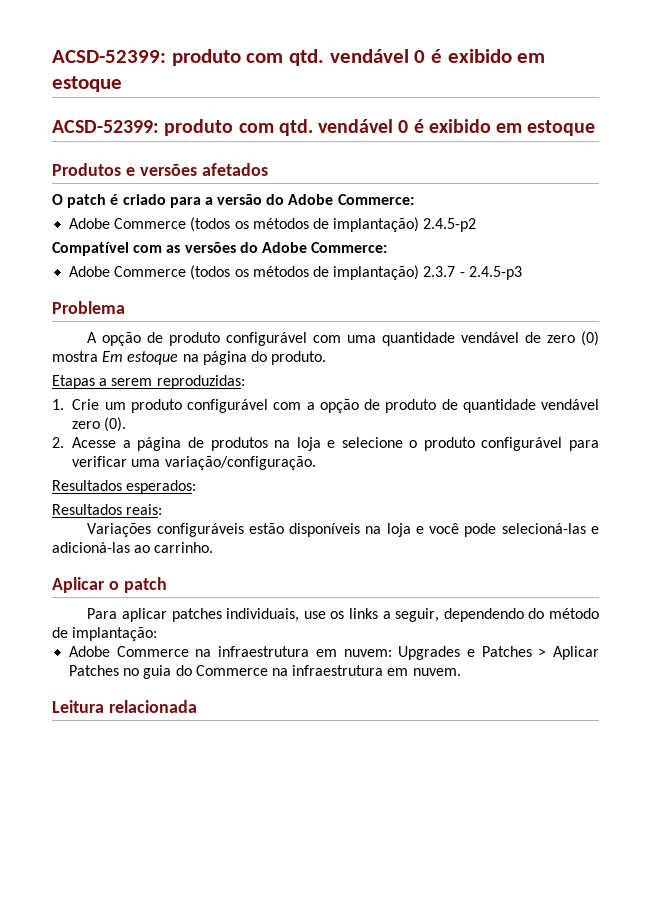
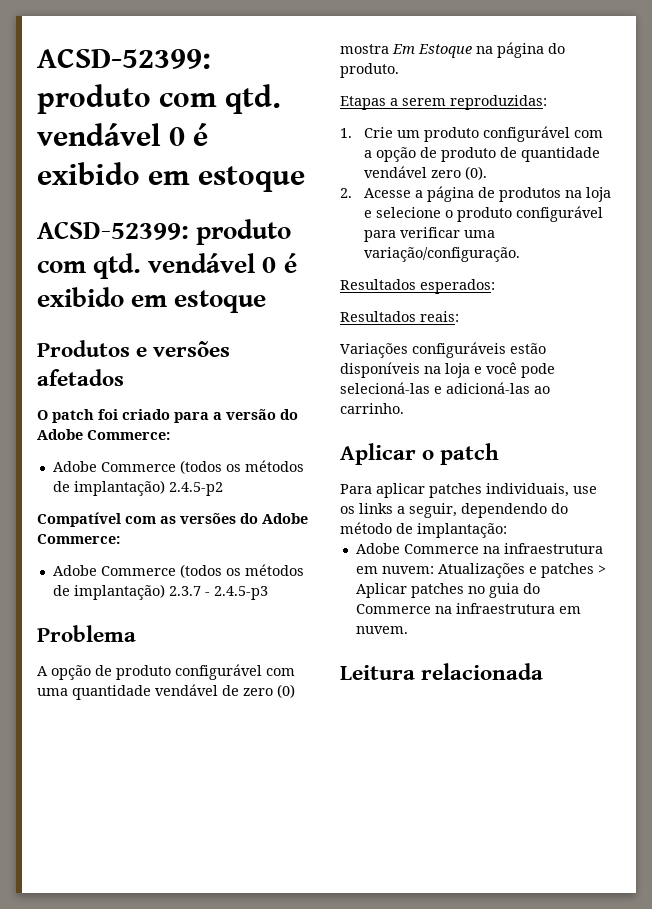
[110,194,119,205] é -> [98,409,118,420] foi
[127,351,179,365] estoque -> [418,44,472,58] Estoque
[398,646,532,660] Upgrades e Patches -> [437,563,594,578] Atualizações e patches
[69,665,120,676] Patches -> [410,583,464,598] patches

